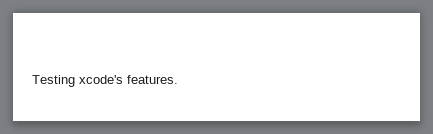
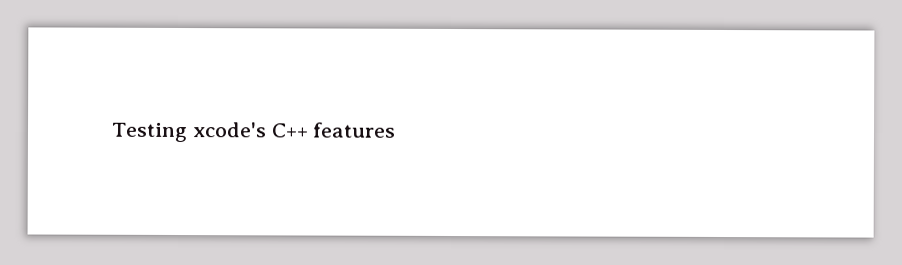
[127,75,178,84] features. -> [270,122,397,138] C++ features

